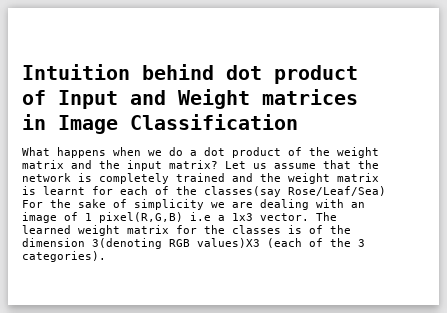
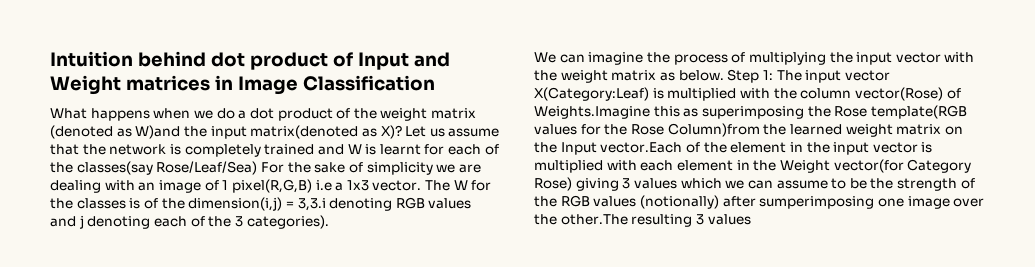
[71,160,218,171] and the input matrix? -> [50,125,402,139] (denoted as W)and the input matrix(denoted as X)?
[260,173,379,184] the weight matrix -> [347,144,362,154] W
[22,225,169,236] learned weight matrix -> [453,180,468,190] W
[22,238,365,249] [22,251,106,262] dimension 3(denoting RGB values)X3 (each of the 3 categories). -> [188,197,472,211] [50,215,329,229] [534,52,975,65] [534,69,890,83] [534,87,961,101] [534,105,967,119] [534,123,963,137] [534,142,933,155] [534,159,972,173] [534,177,975,191] [534,195,985,209] [534,214,751,227] dimension(i,j) = 3,3.i denoting RGB values and j denoting each of the 3 categories). // We can imagine the process of multiplying the input vector with the weight matrix as below. Step 1: The input vector X(Category:Leaf) is multiplied with the column vector(Rose) of Weights.Imagine this as superimposing the Rose template(RGB values for the Rose Column)from the learned weight matrix on the Input vector.Each of the element in the input vector is multiplied with each element in the Weight vector(for Category Rose) giving 3 values which we can assume to be the strength of the RGB values (notionally) after sumperimposing one image over the other.The resulting 3 values

